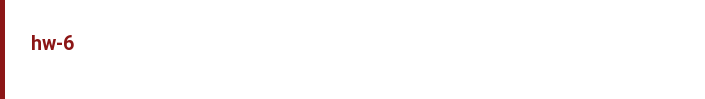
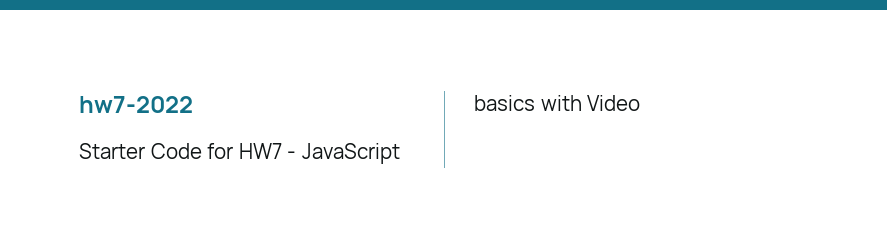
[31,35,74,50] hw-6 -> [79,96,193,113] [79,143,400,164] [474,95,641,111] hw7-2022 // Starter Code for HW7 - JavaScript basics with Video

